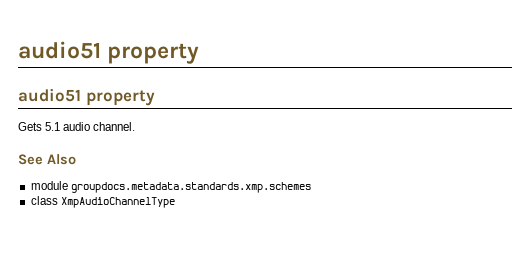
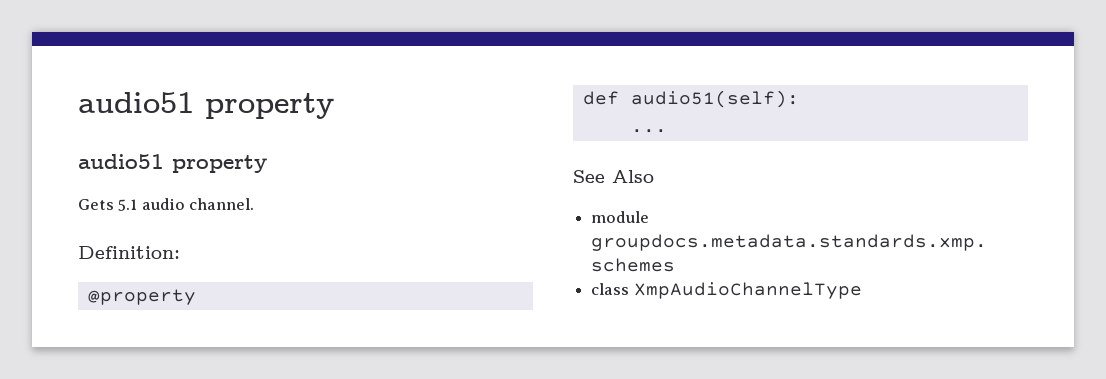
(136, 126) none -> [78,246,180,259] [87,289,196,305] [582,90,799,108] [630,129,667,133] // Definition: // @property // def audio51(self): // ...

